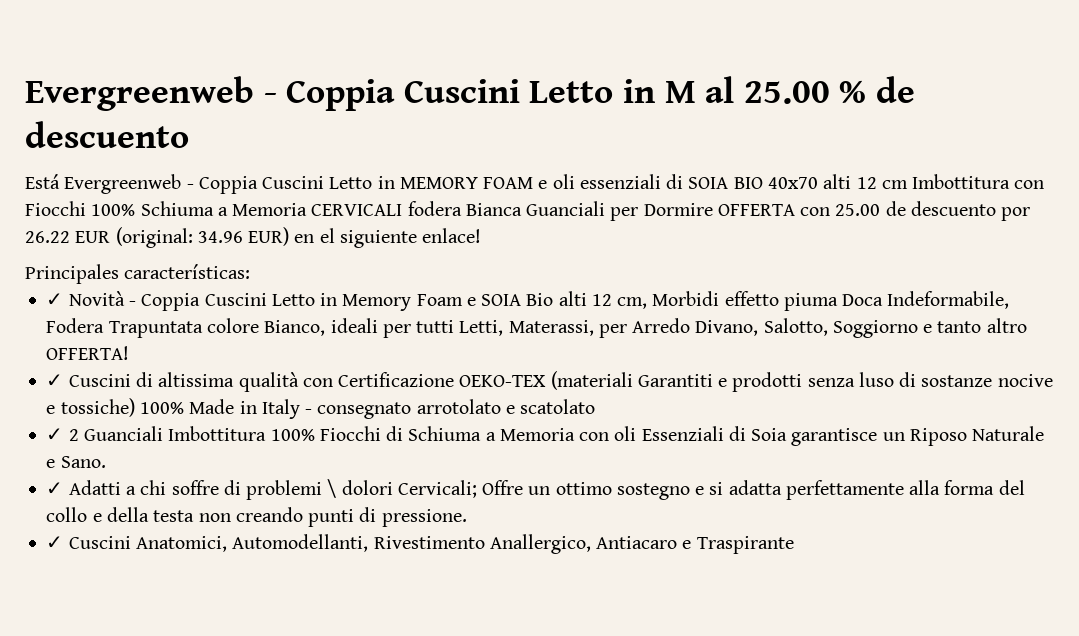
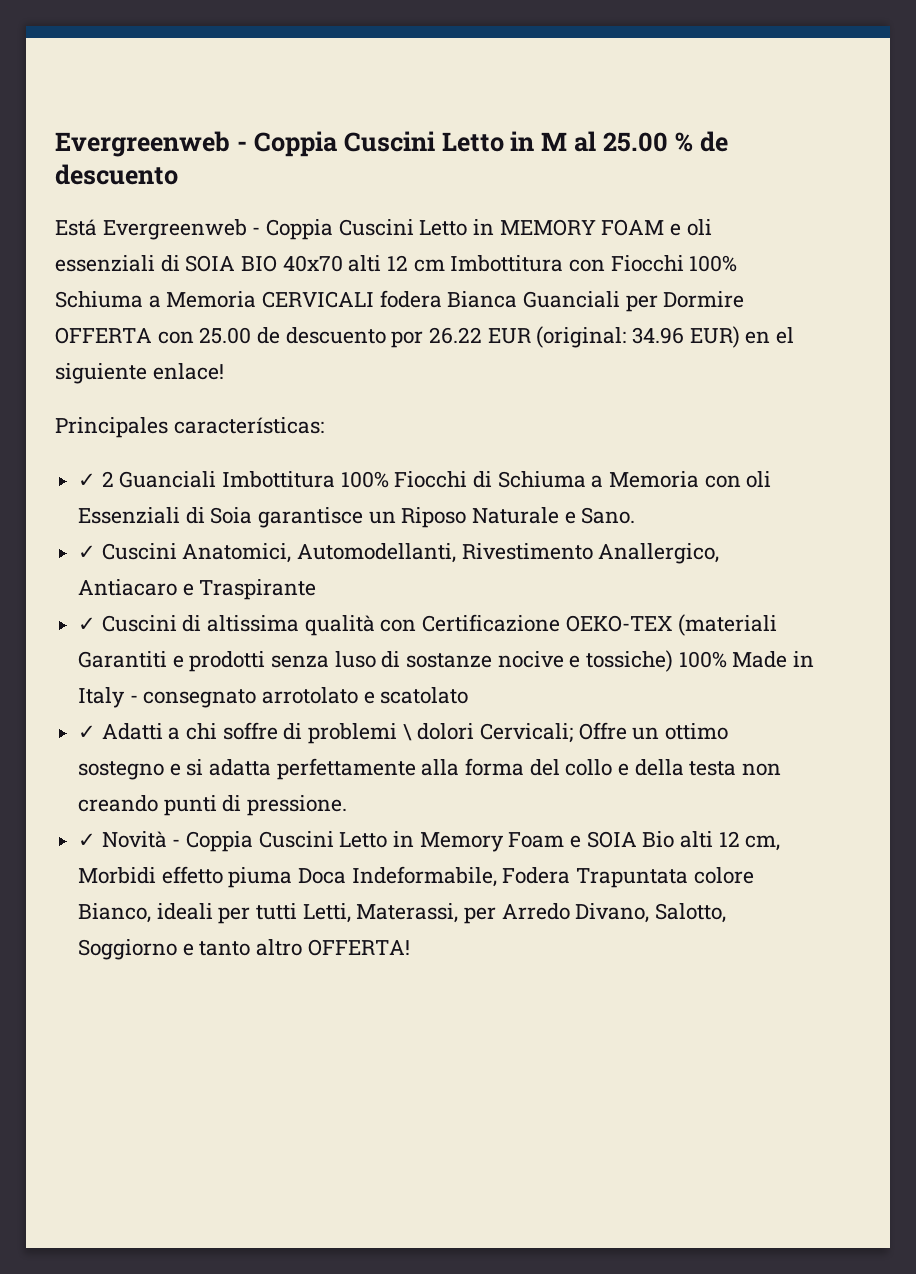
(251, 271) none -> [78,471,772,488] [78,507,636,528] [78,543,720,564] [78,579,317,600] [78,614,778,636] [78,650,815,672] [78,687,469,708] [78,722,729,744] [78,758,782,780] [78,795,348,816] // ✓ 2 Guanciali Imbottitura 100% Fiocchi di Schiuma a Memoria con oli Essenziali di Soia garantisce un Riposo Naturale e Sano. // ✓ Cuscini Anatomici, Automodellanti, Rivestimento Anallergico, Antiacaro e Traspirante // ✓ Cuscini di altissima qualità con Certificazione OEKO-TEX (materiali Garantiti e prodotti senza luso di sostanze nocive e tossiche) 100% Made in Italy - consegnato arrotolato e scatolato // ✓ Adatti a chi soffre di problemi \ dolori Cervicali; Offre un ottimo sostegno e si adatta perfettamente alla forma del collo e della testa non creando punti di pressione.
[46,371,1053,392] [46,398,596,419] [46,426,1045,446] [46,456,106,468] [46,479,1025,500] [46,507,467,527] [46,534,794,554] // ✓ Cuscini di altissima qualità con Certificazione OEKO-TEX (materiali Garantiti e prodotti senza luso di sostanze nocive e tossiche) 100% Made in Italy - consegnato arrotolato e scatolato // ✓ 2 Guanciali Imbottitura 100% Fiocchi di Schiuma a Memoria con oli Essenziali di Soia garantisce un Riposo Naturale e Sano. // ✓ Adatti a chi soffre di problemi \ dolori Cervicali; Offre un ottimo sostegno e si adatta perfettamente alla forma del collo e della testa non creando punti di pressione. // ✓ Cuscini Anatomici, Automodellanti, Rivestimento Anallergico, Antiacaro e Traspirante -> (410, 947) none

